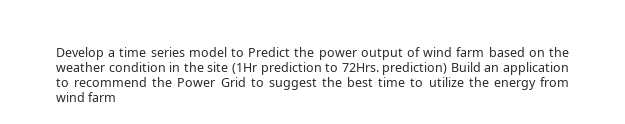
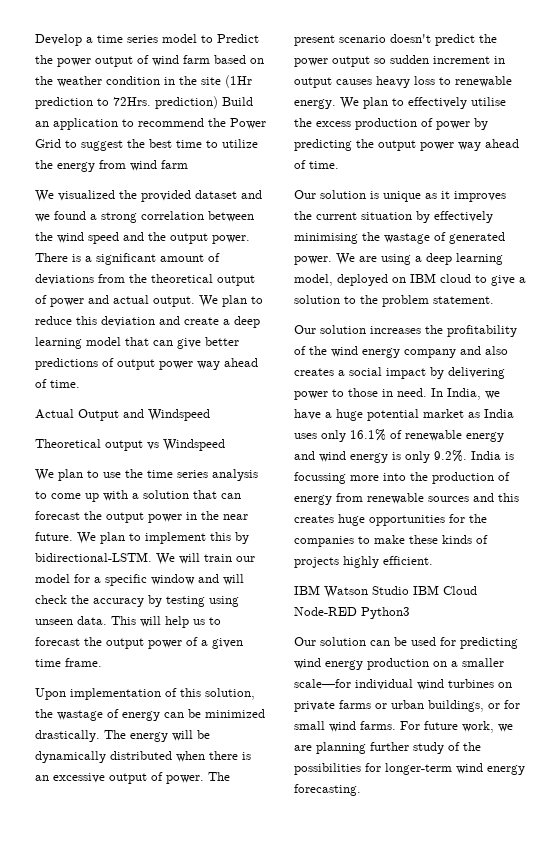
(117, 97) none -> [35,190,262,202] [35,211,254,223] [35,232,250,244] [35,253,220,265] [35,274,255,286] [35,295,263,307] [35,316,260,328] [35,337,239,349] [35,358,258,370] [35,379,80,388] [35,409,210,421] [35,439,225,451] [35,469,258,481] [35,490,241,502] [35,511,248,523] [35,532,249,544] [35,552,255,565] [35,574,244,586] [35,595,239,607] [35,616,221,628] [35,637,243,649] [35,658,102,667] [35,688,255,700] [35,709,265,721] [35,730,210,742] [35,751,251,763] [35,772,230,784] [294,34,497,46] [294,55,505,67] [294,76,512,88] [294,97,506,109] [294,118,488,130] [294,139,519,151] [294,160,339,169] [294,190,506,202] [294,211,493,223] [294,232,505,244] [294,253,503,265] [294,273,526,286] [294,295,494,307] [294,325,517,337] [294,346,508,358] [294,367,505,379] [294,388,500,400] [294,409,514,421] [294,429,504,442] [294,450,514,463] [294,472,510,484] [294,493,519,505] [294,514,487,526] [294,535,488,547] [294,556,433,568] [294,585,477,598] [294,607,410,619] [294,637,518,649] [294,658,504,670] [294,679,512,690] [294,700,520,712] [294,721,513,733] [294,742,481,754] [294,763,525,775] [294,784,361,796] // We visualized the provided dataset and we found a strong correlation between the wind speed and the output power. There is a significant amount of deviations from the theoretical output of power and actual output. We plan to reduce this deviation and create a deep learning model that can give better predictions of output power way ahead of time. // Actual Output and Windspeed // Theoretical output vs Windspeed // We plan to use the time series analysis to come up with a solution that can forecast the output power in the near future. We plan to implement this by bidirectional-LSTM. We will train our model for a specific window and will check the accuracy by testing using unseen data. This will help us to forecast the output power of a given time frame. // Upon implementation of this solution, the wastage of energy can be minimized drastically. The energy will be dynamically distributed when there is an excessive output of power. The present scenario doesn't predict the power output so sudden increment in output causes heavy loss to renewable energy. We plan to effectively utilise the excess production of power by predicting the output power way ahead of time. // Our solution is unique as it improves the current situation by effectively minimising the wastage of generated power. We are using a deep learning model, deployed on IBM cloud to give a solution to the problem statement. // Our solution increases the profitability of the wind energy company and also creates a social impact by delivering power to those in need. In India, we have a huge potential market as India uses only 16.1% of renewable energy and wind energy is only 9.2%. India is focussing more into the production of energy from renewable sources and this creates huge opportunities for the companies to make these kinds of projects highly efficient. // IBM Watson Studio IBM Cloud Node-RED Python3 // Our solution can be used for predicting wind energy production on a smaller scale—for individual wind turbines on private farms or urban buildings, or for small wind farms. For future work, we are planning further study of the possibilities for longer-term wind energy forecasting.

